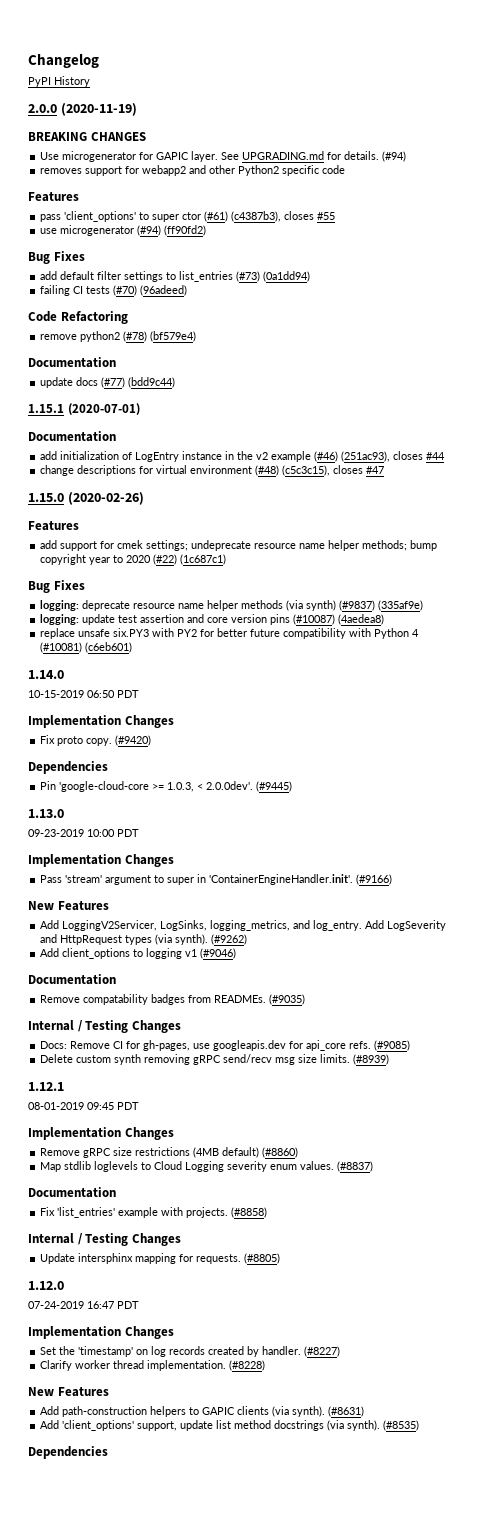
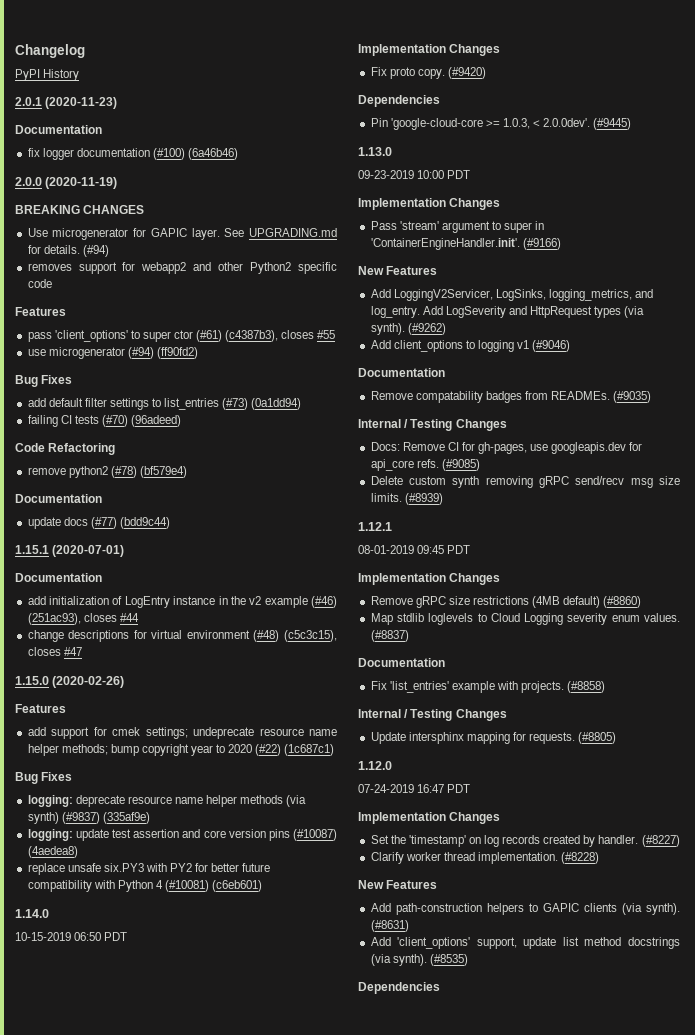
(90, 81) none -> [15,97,118,109] [15,125,102,134] [27,148,239,160] // 2.0.1 (2020-11-23) // Documentation // fix logger documentation (#100) (6a46b46)

